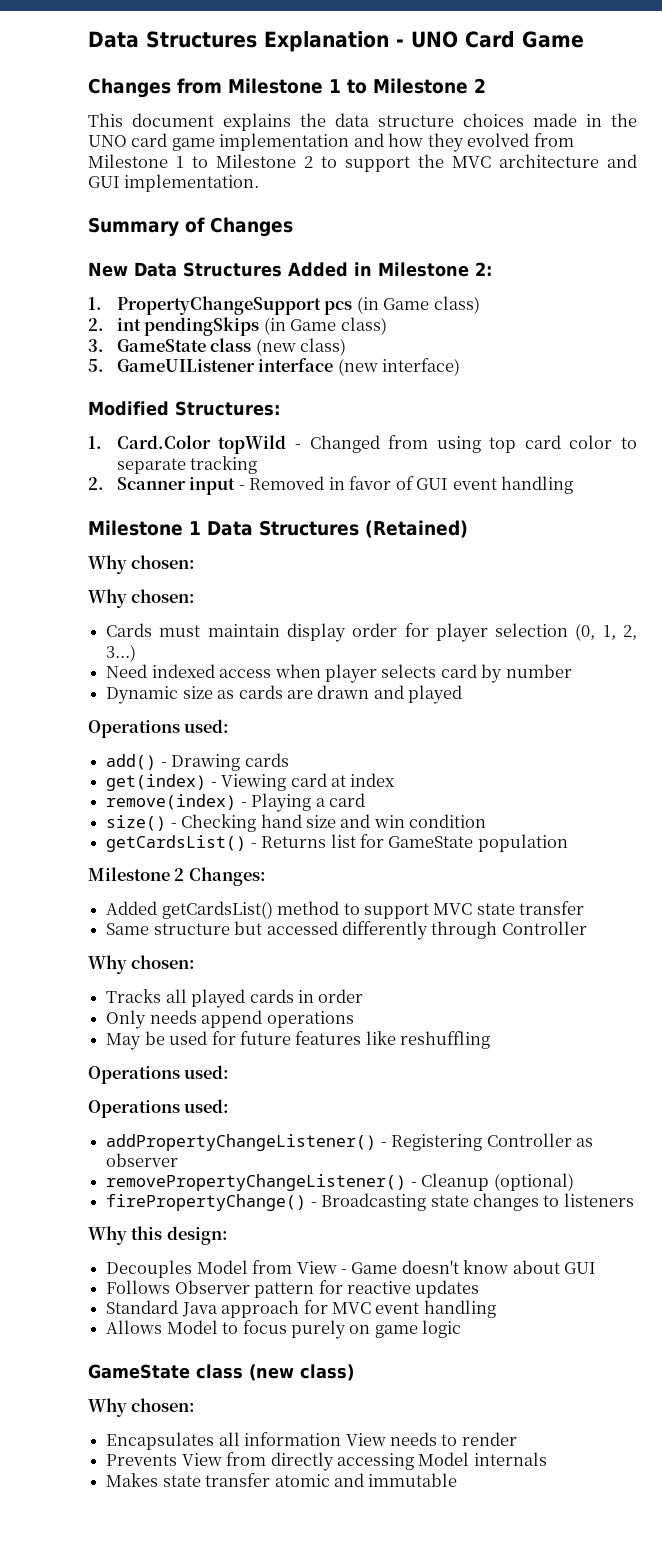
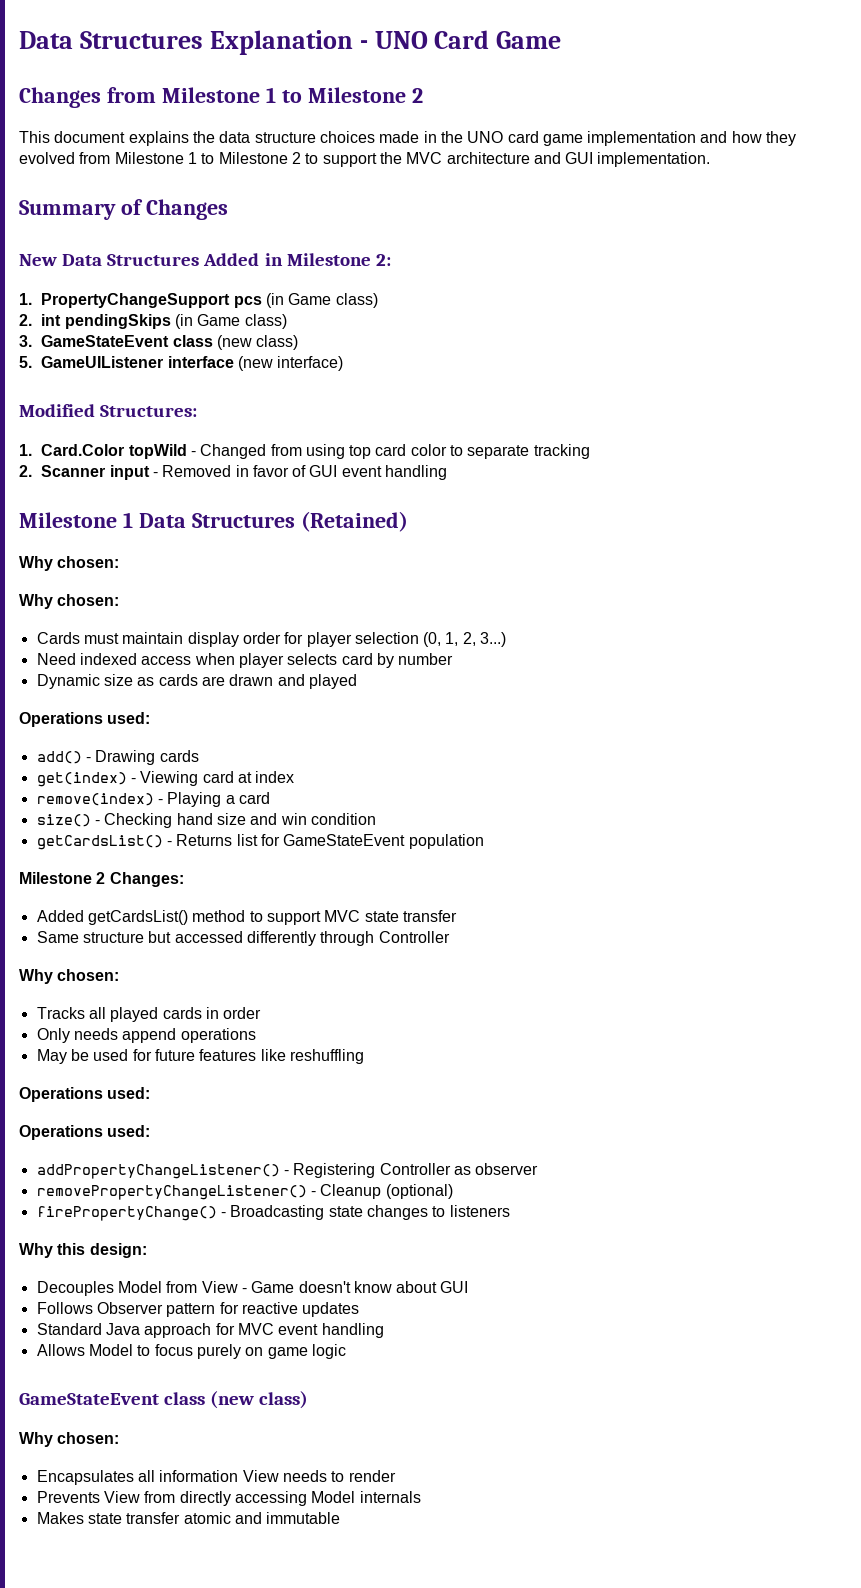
[116,339,206,352] GameState -> [41,335,170,347] GameStateEvent
[388,836,474,848] GameState -> [283,834,406,846] GameStateEvent
[88,1364,190,1379] GameState -> [19,1393,159,1405] GameStateEvent

